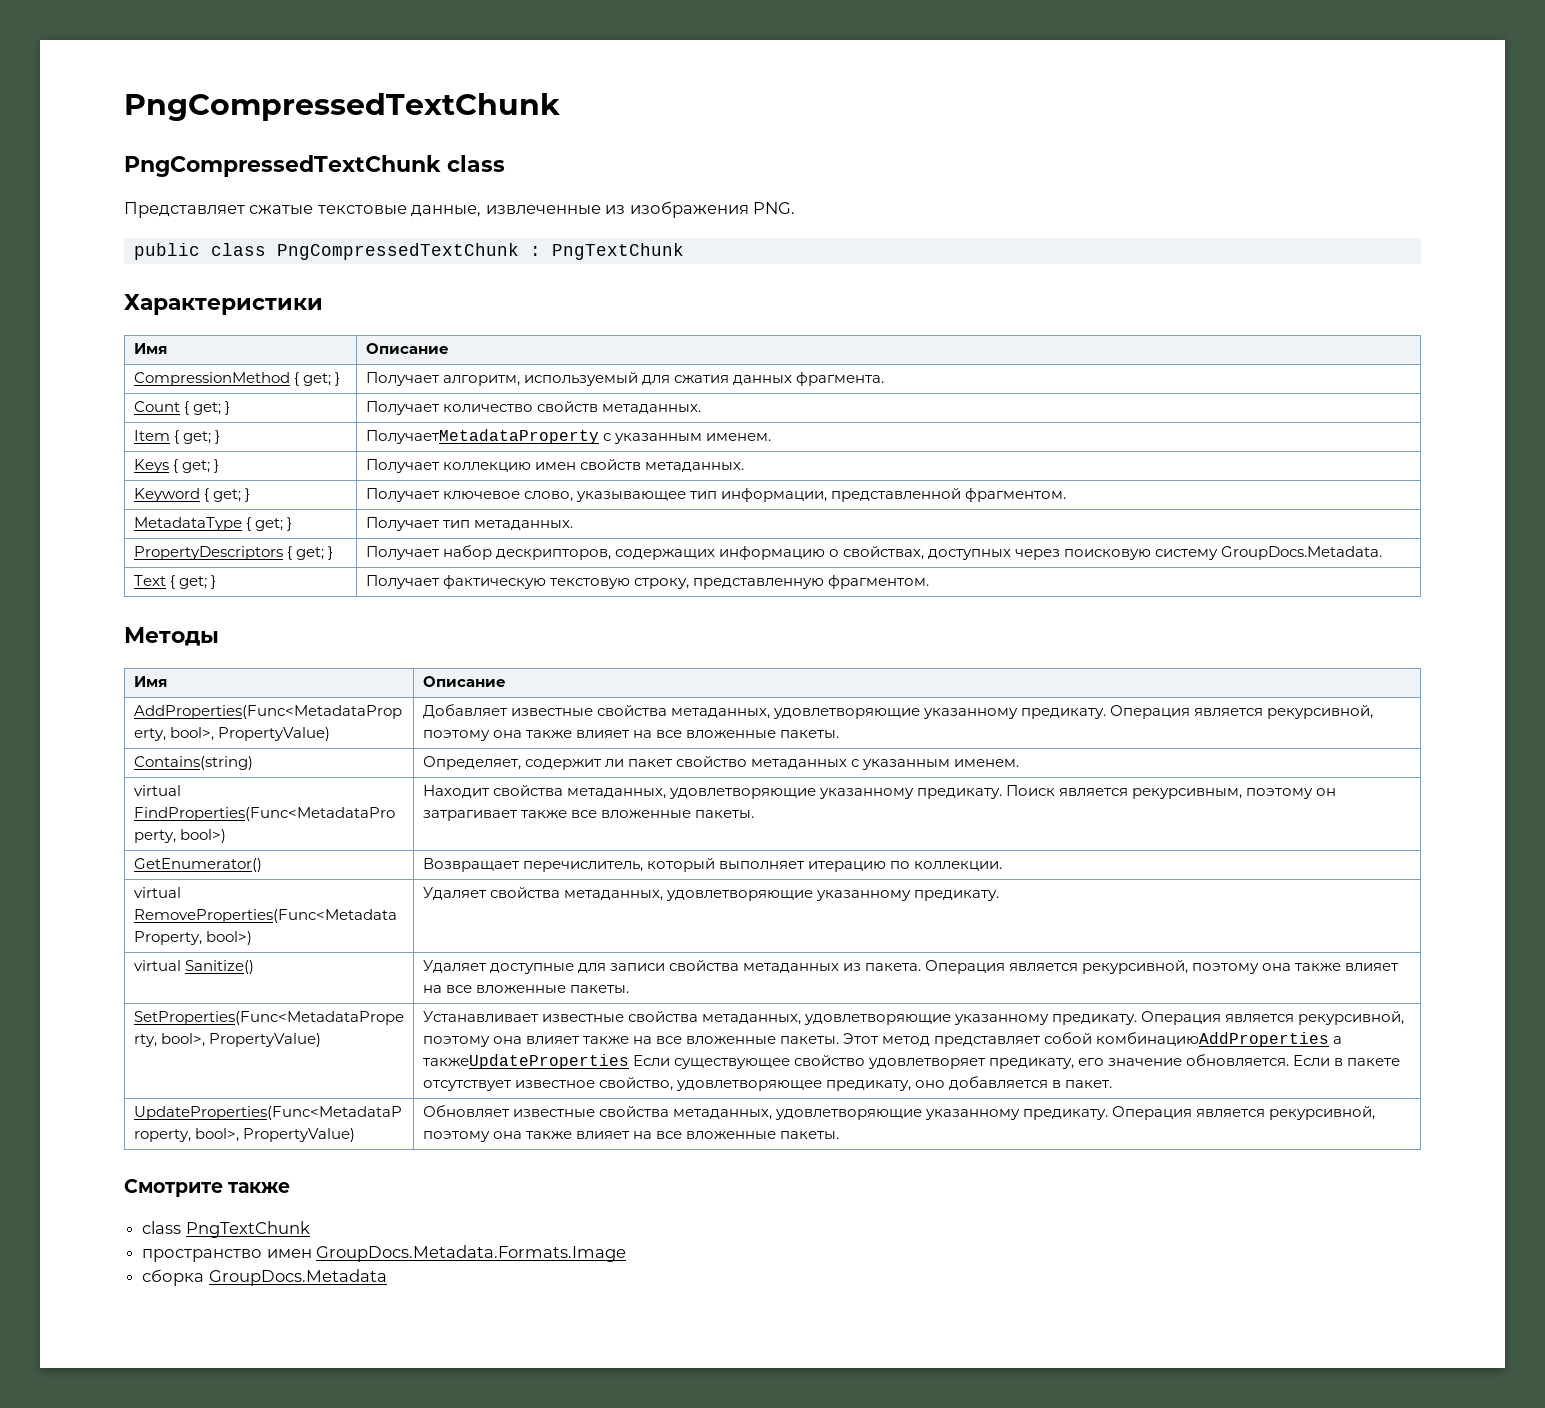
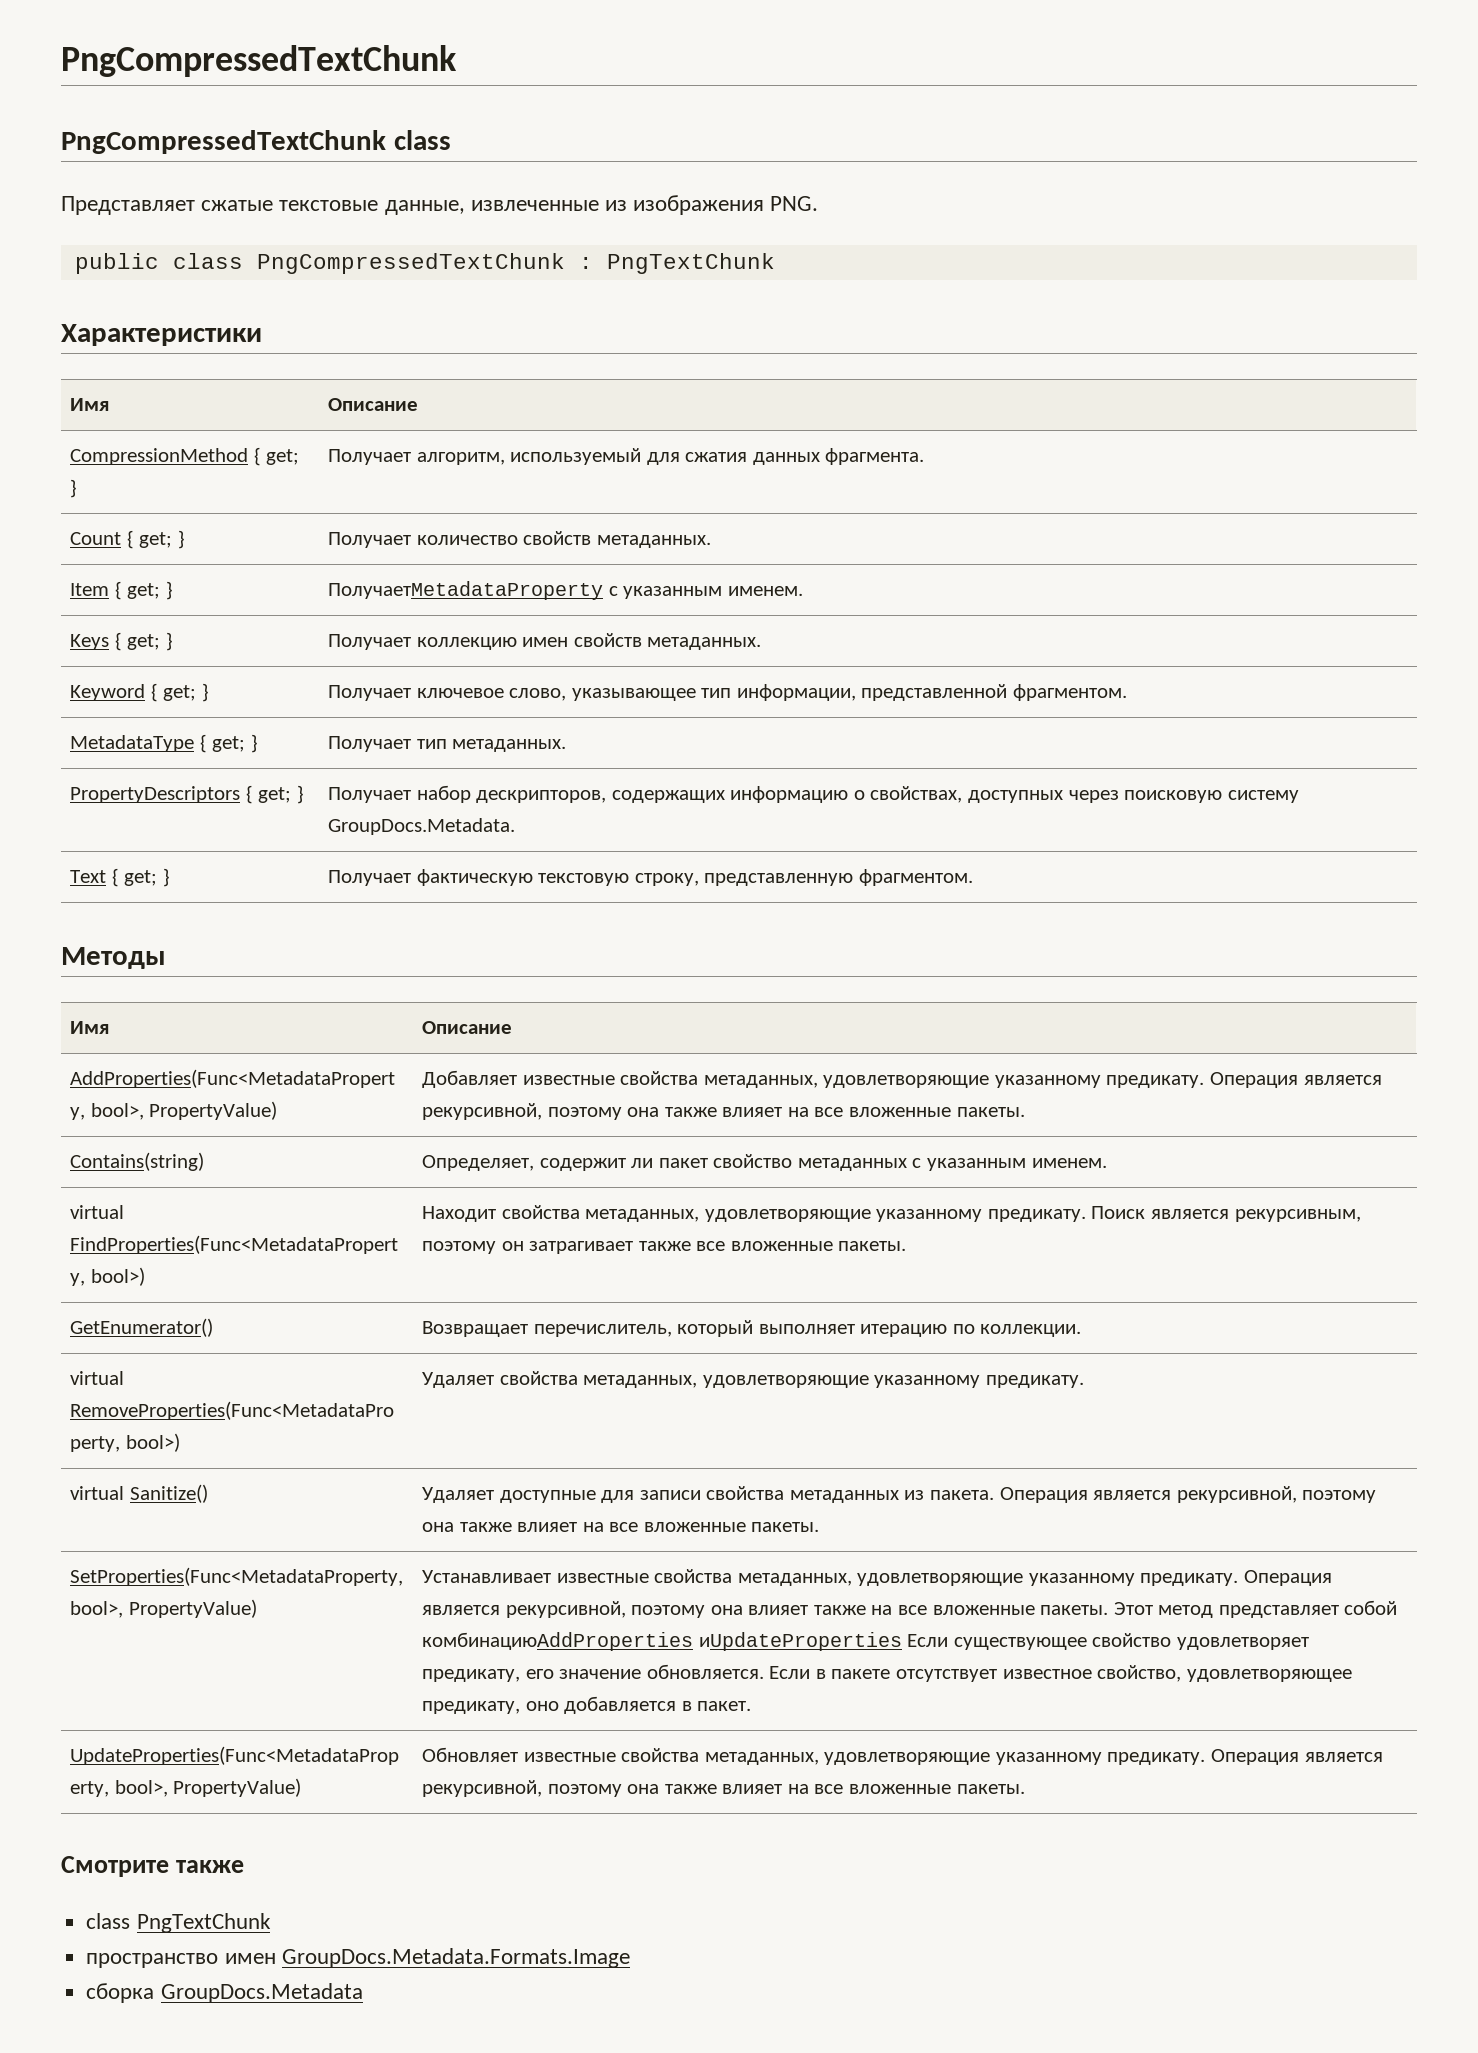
[1333,1036,1343,1044] [422,1054,629,1069] а такжеUpdateProperties -> [698,1632,902,1651] иUpdateProperties

